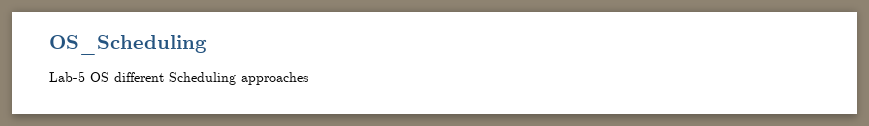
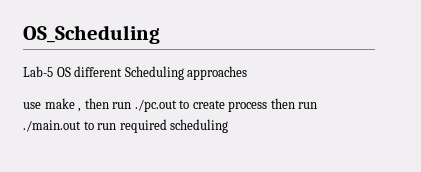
(309, 78) none -> [23,98,318,112] [23,119,229,133] // use make , then run ./pc.out to create process then run ./main.out to run required scheduling

